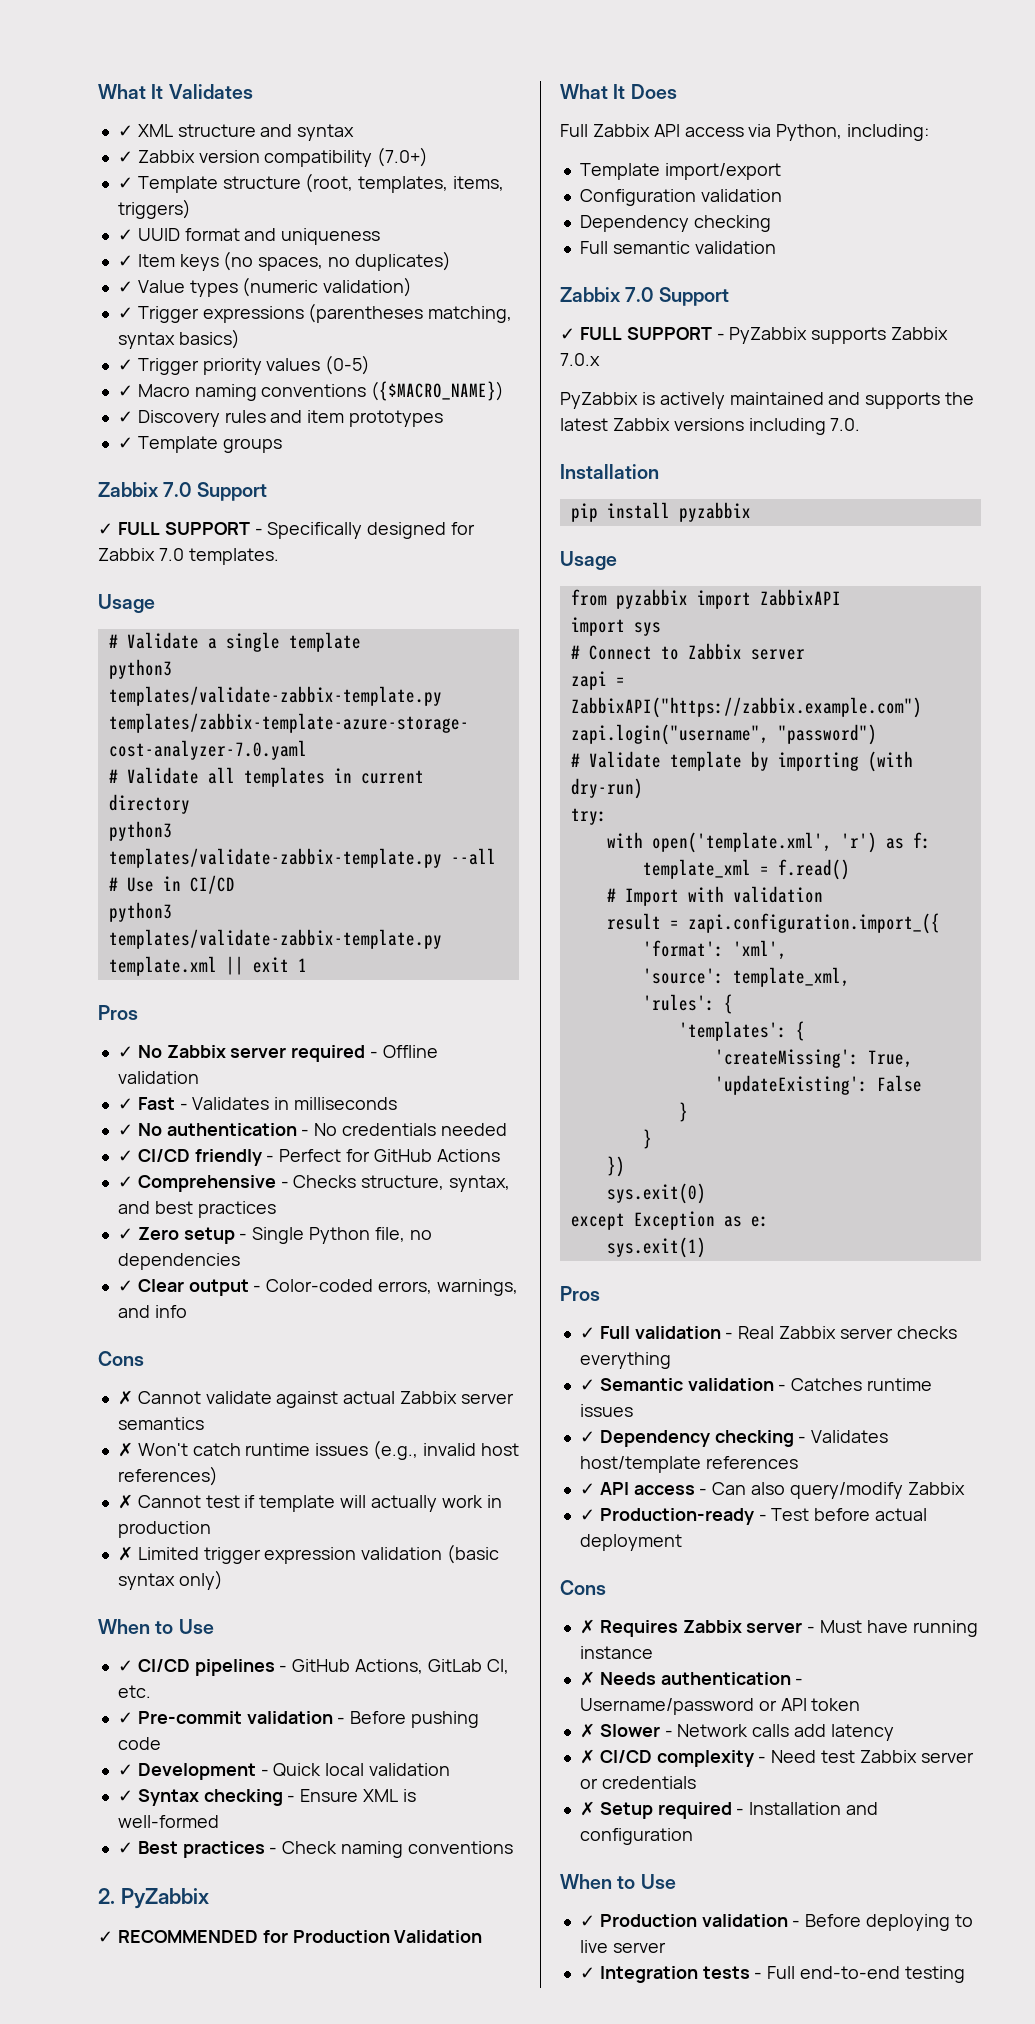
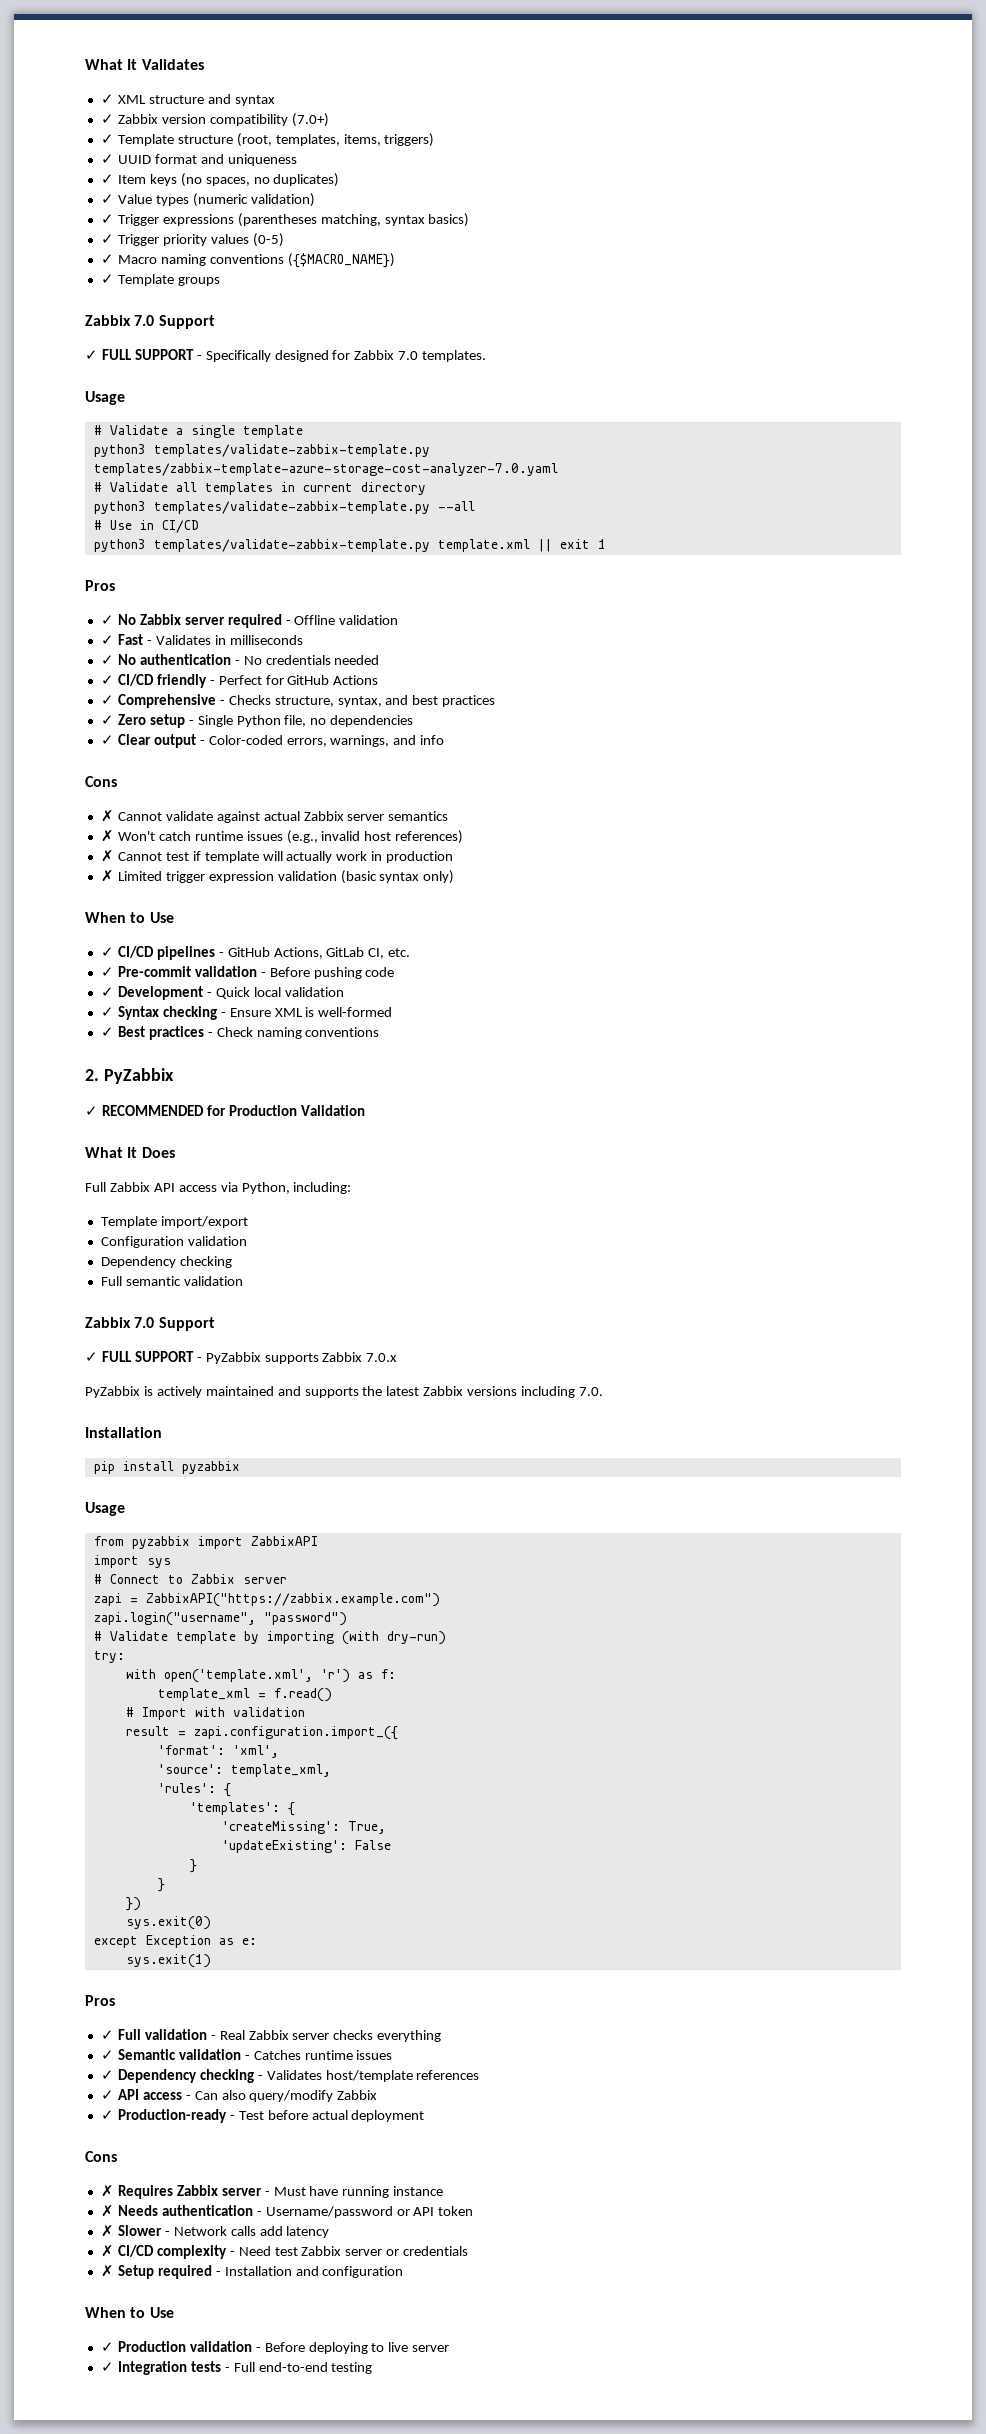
[117,410,444,427] // ✓ Discovery rules and item prototypes -> (395, 260) none

